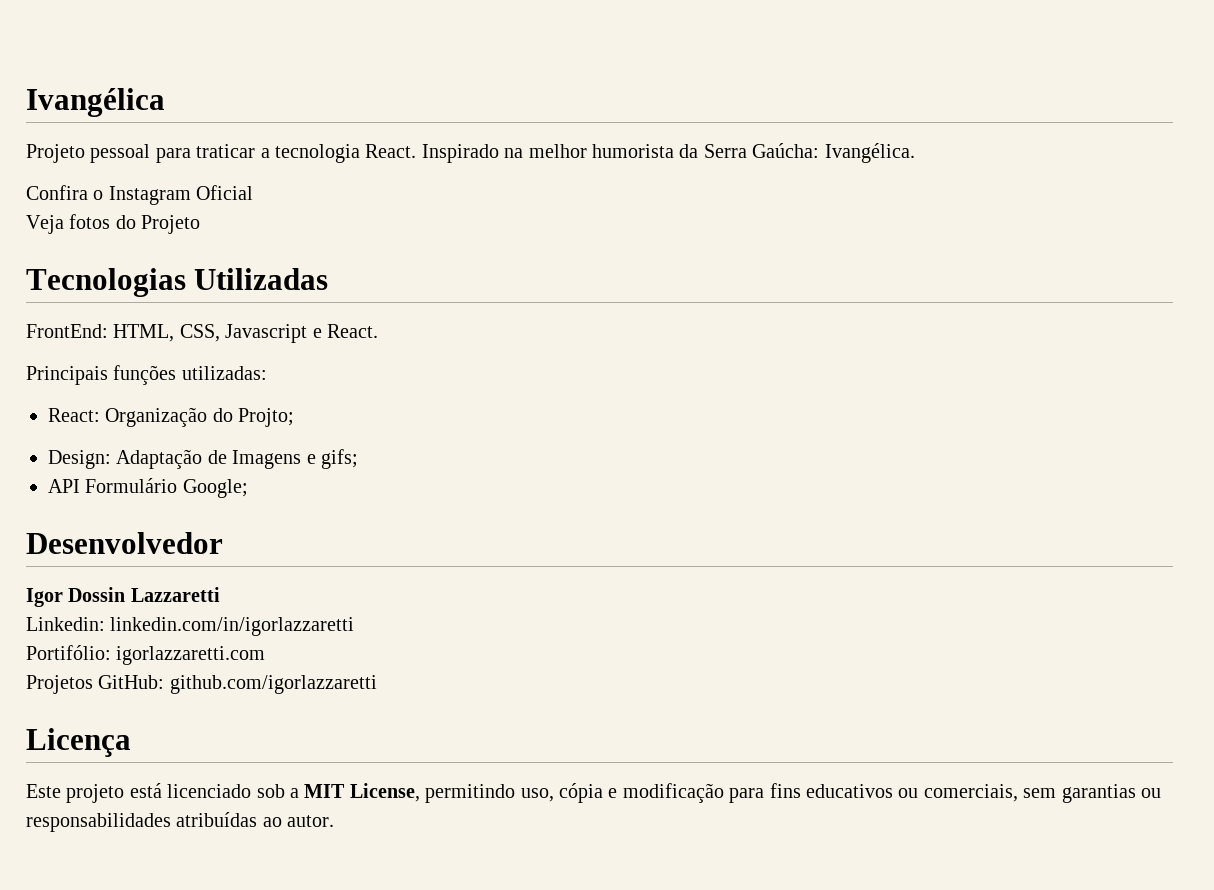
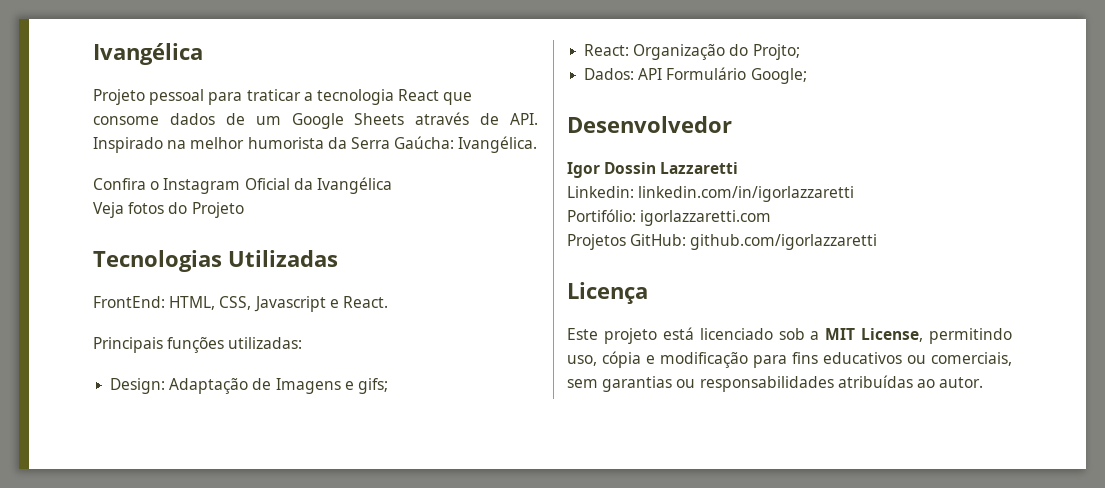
[365,144,417,158] React. -> [398,89,473,105] [93,112,538,129] React que consome dados de um Google Sheets através de API.
(254, 192) none -> [293,177,392,194] da Ivangélica
[48,407,295,427] // React: Organização do Projto; -> (303, 343) none
(358, 459) none -> [584,44,800,60] [584,68,635,80] React: Organização do Projto; // Dados:

